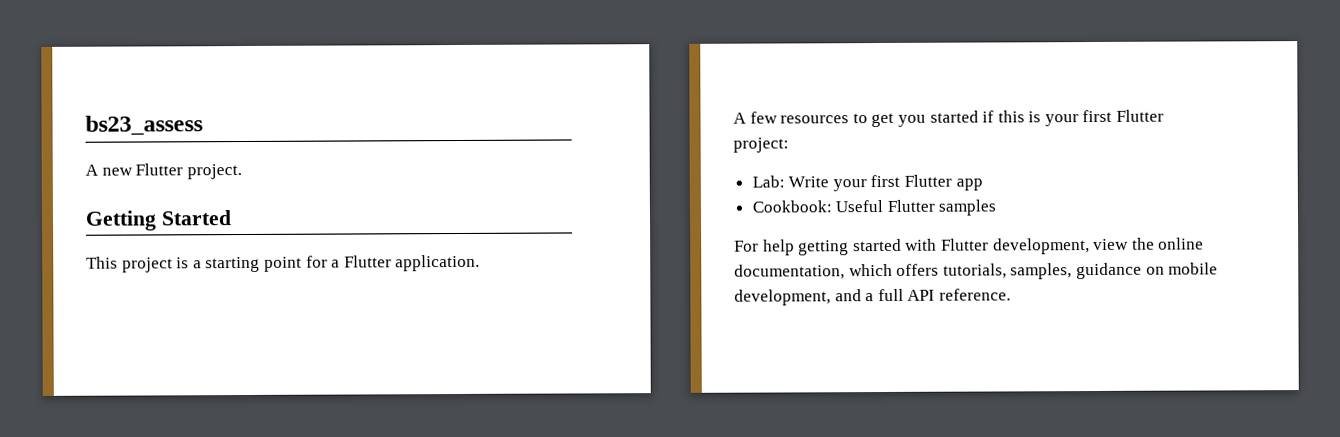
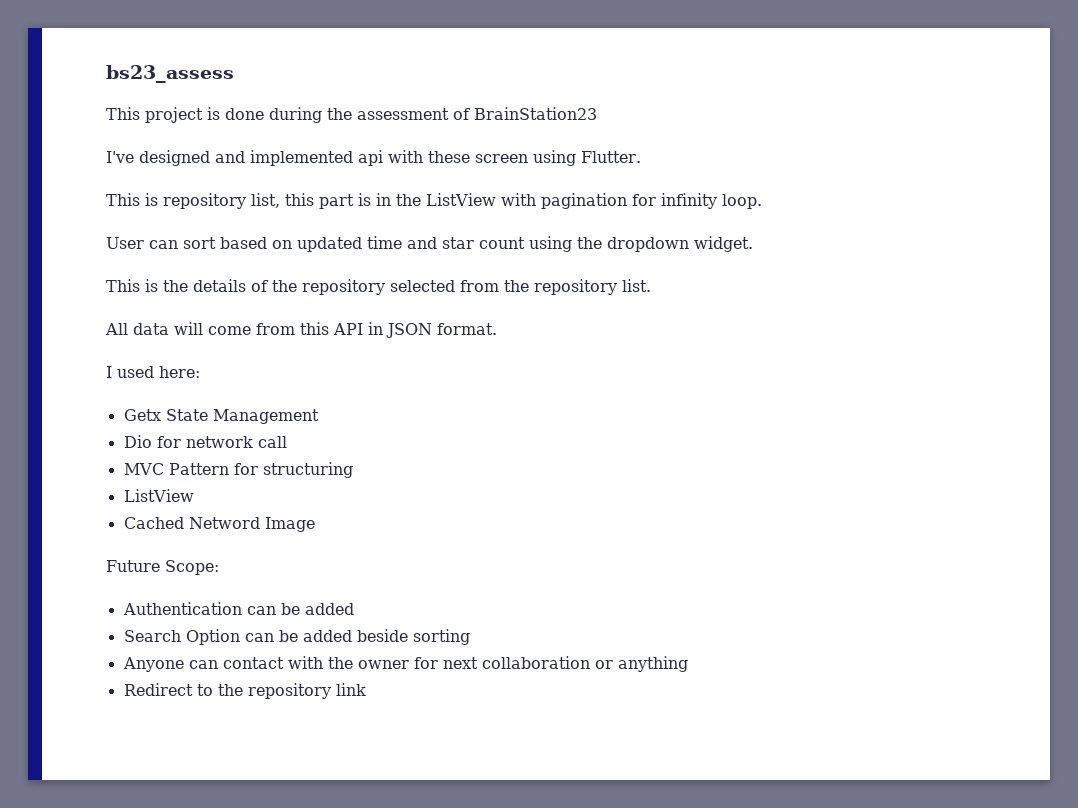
[85,163,242,180] [85,210,232,231] [86,254,481,273] [733,109,1165,128] [733,137,789,153] [751,174,983,192] [751,199,997,216] [734,237,1205,256] [734,262,1219,280] [734,288,1011,306] A new Flutter project. // Getting Started // This project is a starting point for a Flutter application. // A few resources to get you started if this is your first Flutter project: // Lab: Write your first Flutter app // Cookbook: Useful Flutter samples // For help getting started with Flutter development, view the online documentation, which offers tutorials, samples, guidance on mobile development, and a full API reference. -> [106,107,597,123] [106,150,641,166] [106,193,762,209] [106,236,753,252] [106,279,651,295] [105,322,497,338] [106,366,200,378] [123,409,319,424] [123,435,287,448] [123,462,353,478] [123,489,194,502] [123,517,315,532] [106,560,219,575] [122,602,354,615] [123,629,470,645] [122,656,688,672] [123,683,366,699] This project is done during the assessment of BrainStation23 // I've designed and implemented api with these screen using Flutter. // This is repository list, this part is in the ListView with pagination for infinity loop. // User can sort based on updated time and star count using the dropdown widget. // This is the details of the repository selected from the repository list. // All data will come from this API in JSON format. // I used here: // Getx State Management // Dio for network call // MVC Pattern for structuring // ListView // Cached Netword Image // Future Scope: // Authentication can be added // Search Option can be added beside sorting // Anyone can contact with the owner for next collaboration or anything // Redirect to the repository link

